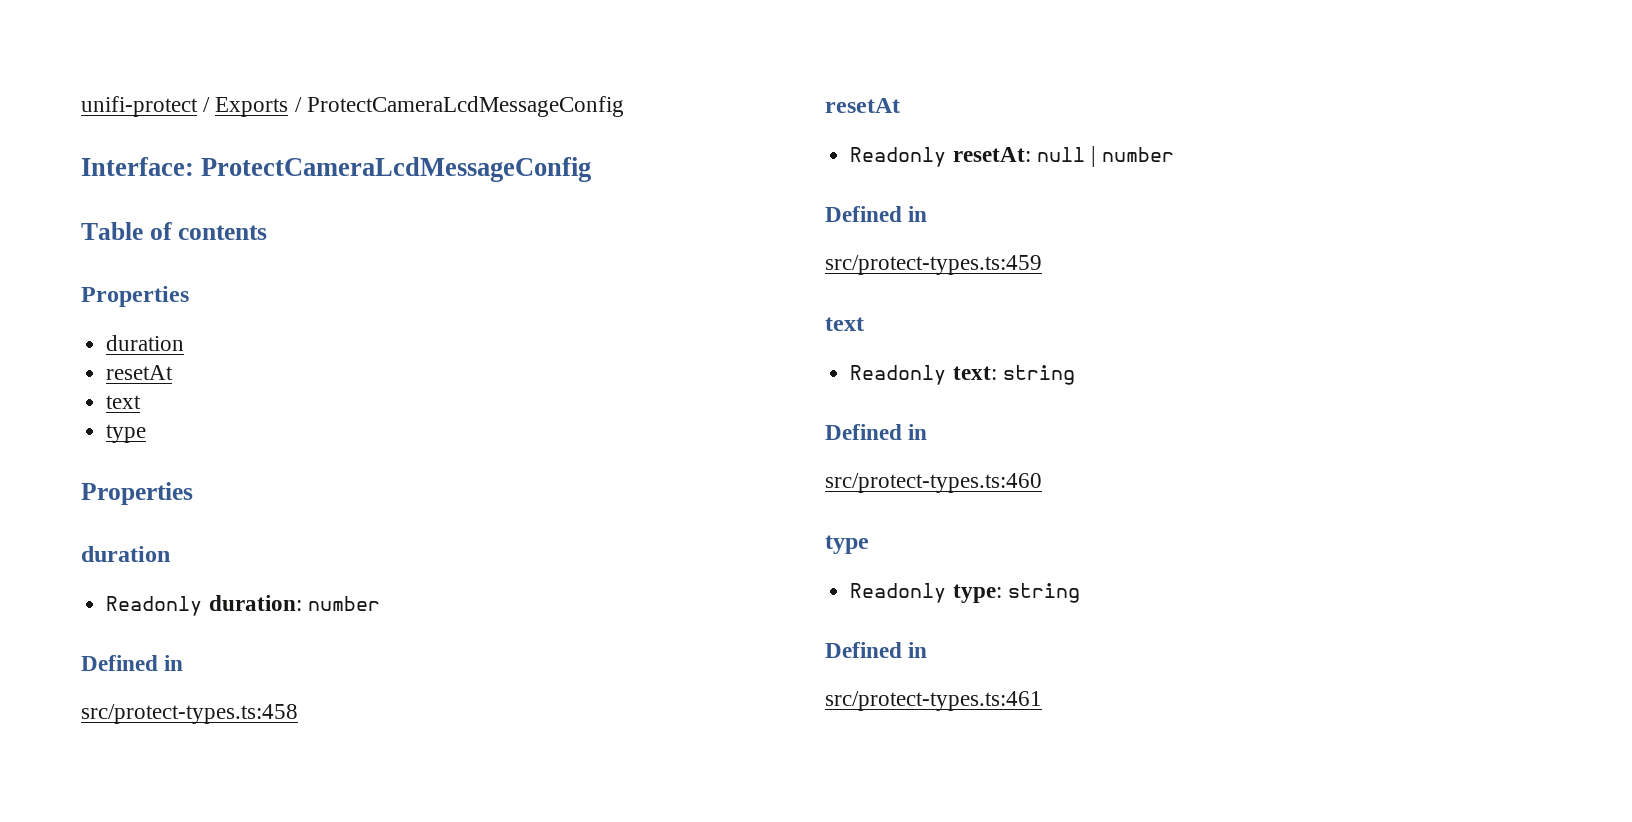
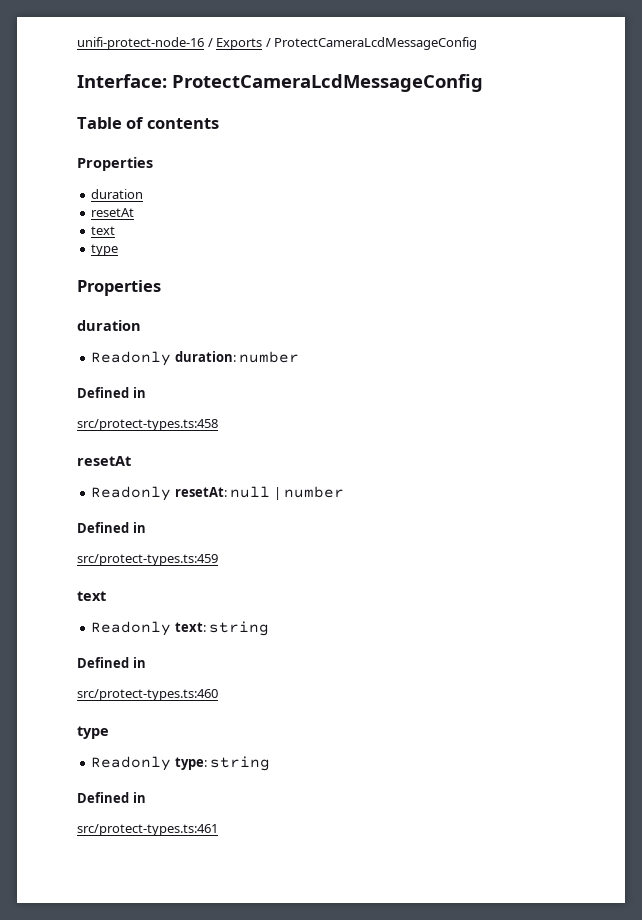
[81,96,198,117] unifi-protect -> [77,37,204,50] unifi-protect-node-16

